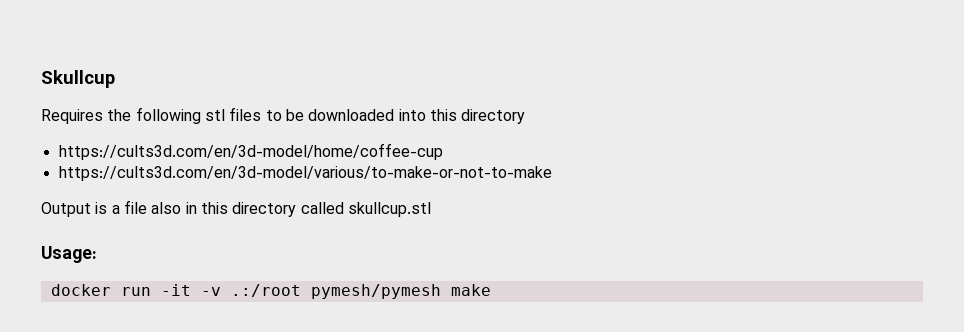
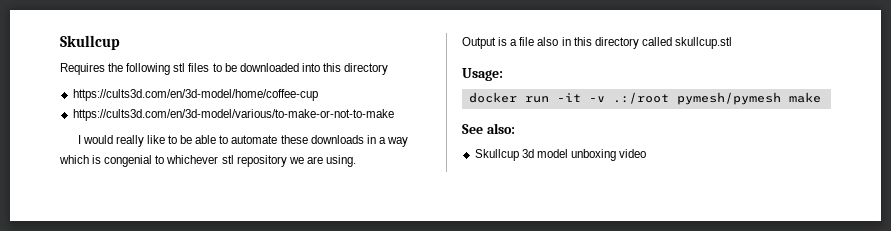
(552, 173) none -> [77,135,408,147] [59,155,356,167] // I would really like to be able to automate these downloads in a way which is congenial to whichever stl repository we are using.
(491, 290) none -> [462,123,515,134] [474,149,647,161] // See also: // Skullcup 3d model unboxing video

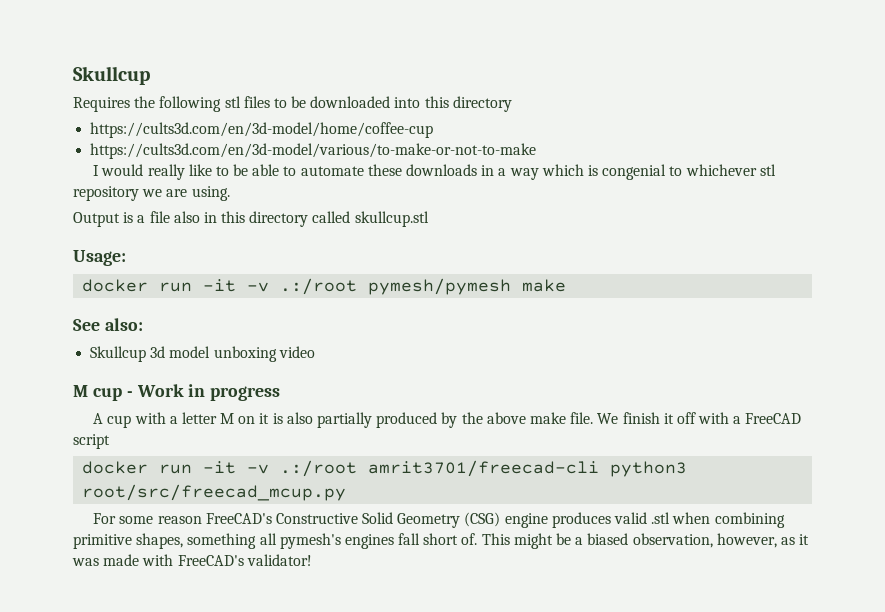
(647, 153) none -> [73,384,281,401] [93,412,802,428] [73,434,110,449] [82,460,688,477] [82,484,347,501] [93,512,785,528] [73,533,810,549] [72,554,312,566] // M cup - Work in progress // A cup with a letter M on it is also partially produced by the above make file. We finish it off with a FreeCAD script // docker run -it -v .:/root amrit3701/freecad-cli python3 root/src/freecad_mcup.py // For some reason FreeCAD's Constructive Solid Geometry (CSG) engine produces valid .stl when combining primitive shapes, something all pymesh's engines fall short of. This might be a biased observation, however, as it was made with FreeCAD's validator!

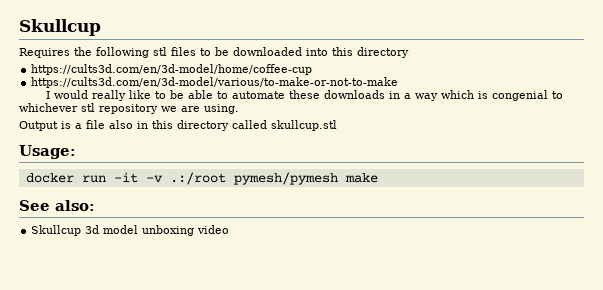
[73,384,281,401] [93,412,802,428] [73,434,110,449] [82,460,688,477] [82,484,347,501] [93,512,785,528] [73,533,810,549] [72,554,312,566] // M cup - Work in progress // A cup with a letter M on it is also partially produced by the above make file. We finish it off with a FreeCAD script // docker run -it -v .:/root amrit3701/freecad-cli python3 root/src/freecad_mcup.py // For some reason FreeCAD's Constructive Solid Geometry (CSG) engine produces valid .stl when combining primitive shapes, something all pymesh's engines fall short of. This might be a biased observation, however, as it was made with FreeCAD's validator! -> (230, 229) none

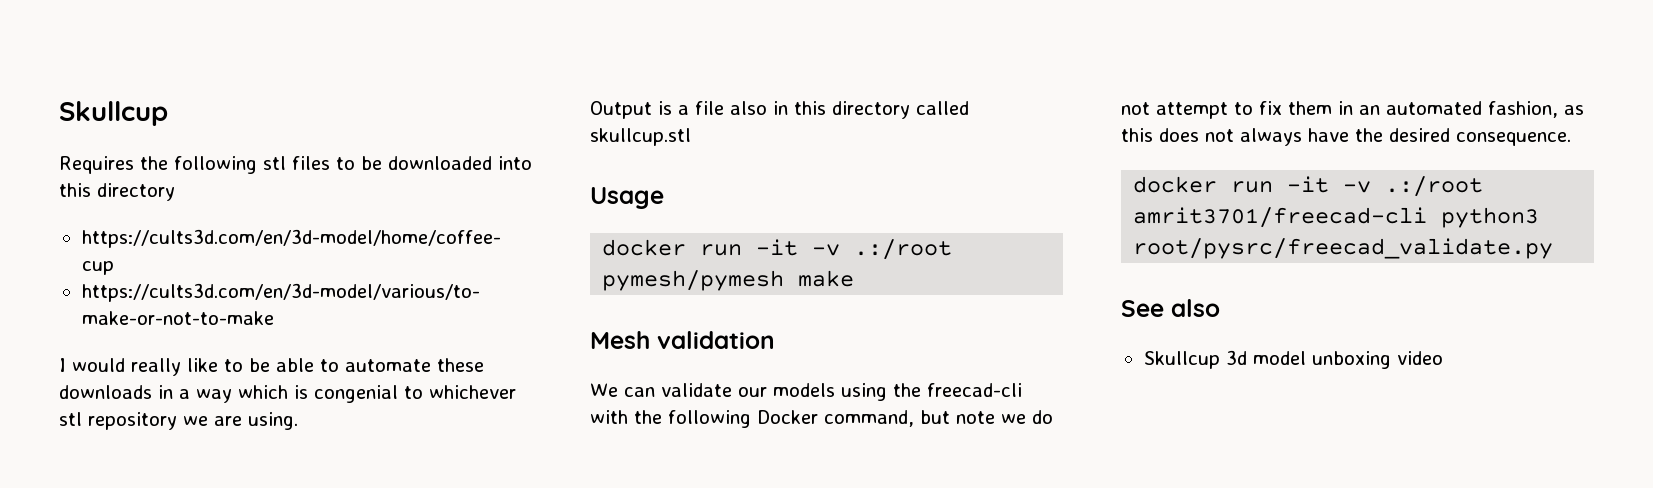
[19,145,76,159] Usage: -> [590,187,664,209] Usage
(378, 178) none -> [590,331,775,349] [590,383,1022,401] [590,410,1053,428] [1121,101,1584,119] [1121,128,1571,146] [1133,176,1484,197] [1133,207,1540,228] [1133,238,1554,259] // Mesh validation // We can validate our models using the freecad-cli with the following Docker command, but note we do not attempt to fix them in an automated fashion, as this does not always have the desired consequence. // docker run -it -v .:/root amrit3701/freecad-cli python3 root/pysrc/freecad_validate.py
[55,200,95,211] also: -> [1171,299,1220,317] also

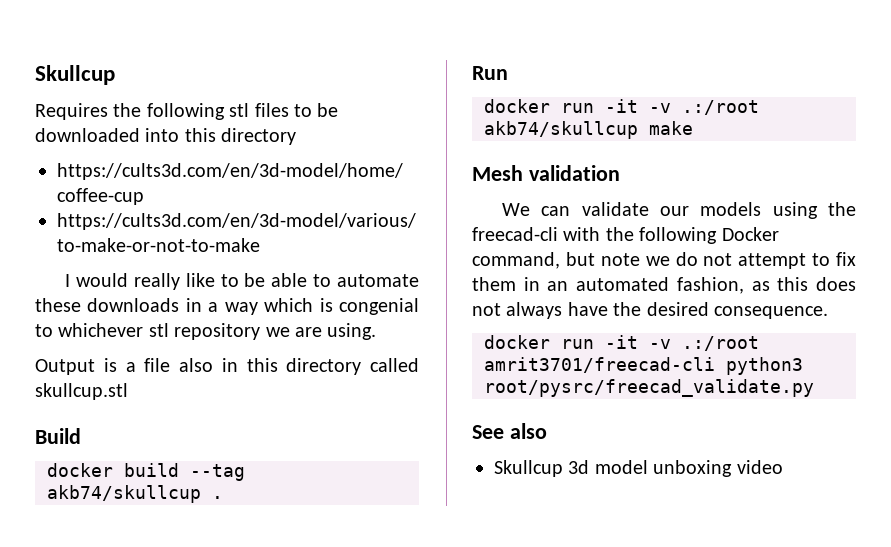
[590,187,664,209] [602,239,953,260] [602,270,785,291] Usage // docker run -it -v .:/root pymesh/pymesh -> [35,428,81,444] [47,463,245,481] [47,485,223,503] [472,66,508,80] [484,99,759,115] [484,121,638,139] Build // docker build --tag akb74/skullcup . // Run // docker run -it -v .:/root akb74/skullcup

